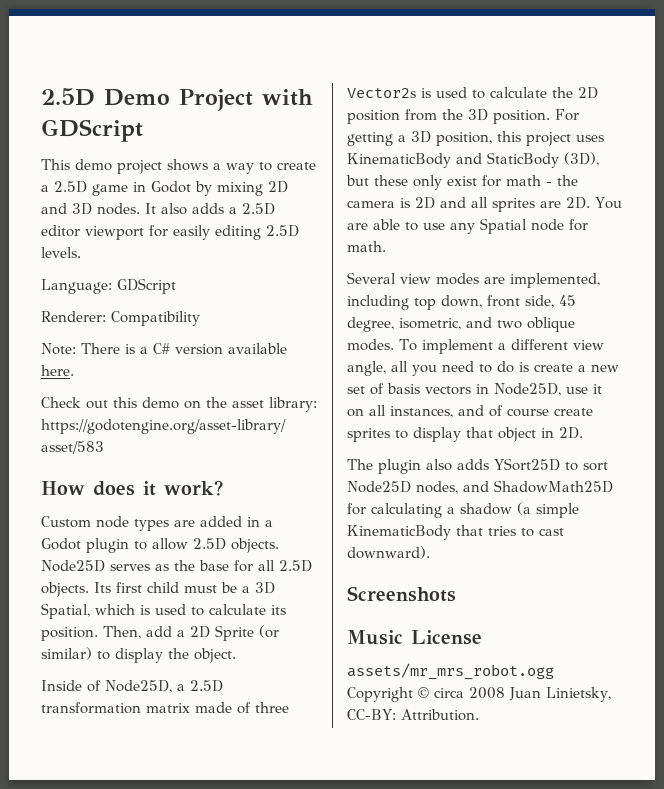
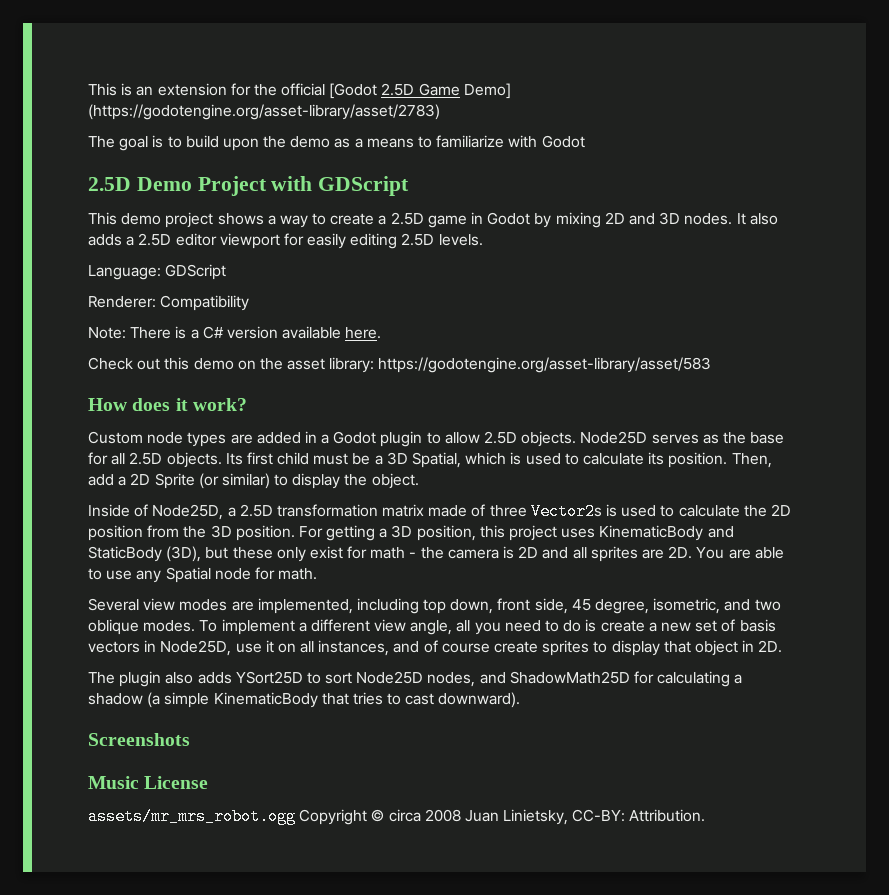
(41, 97) none -> [88,83,511,99] [88,104,440,120] [88,135,585,151] This is an extension for the official [Godot 2.5D Game Demo] (https://godotengine.org/asset-library/asset/2783) // The goal is to build upon the demo as a means to familiarize with Godot //

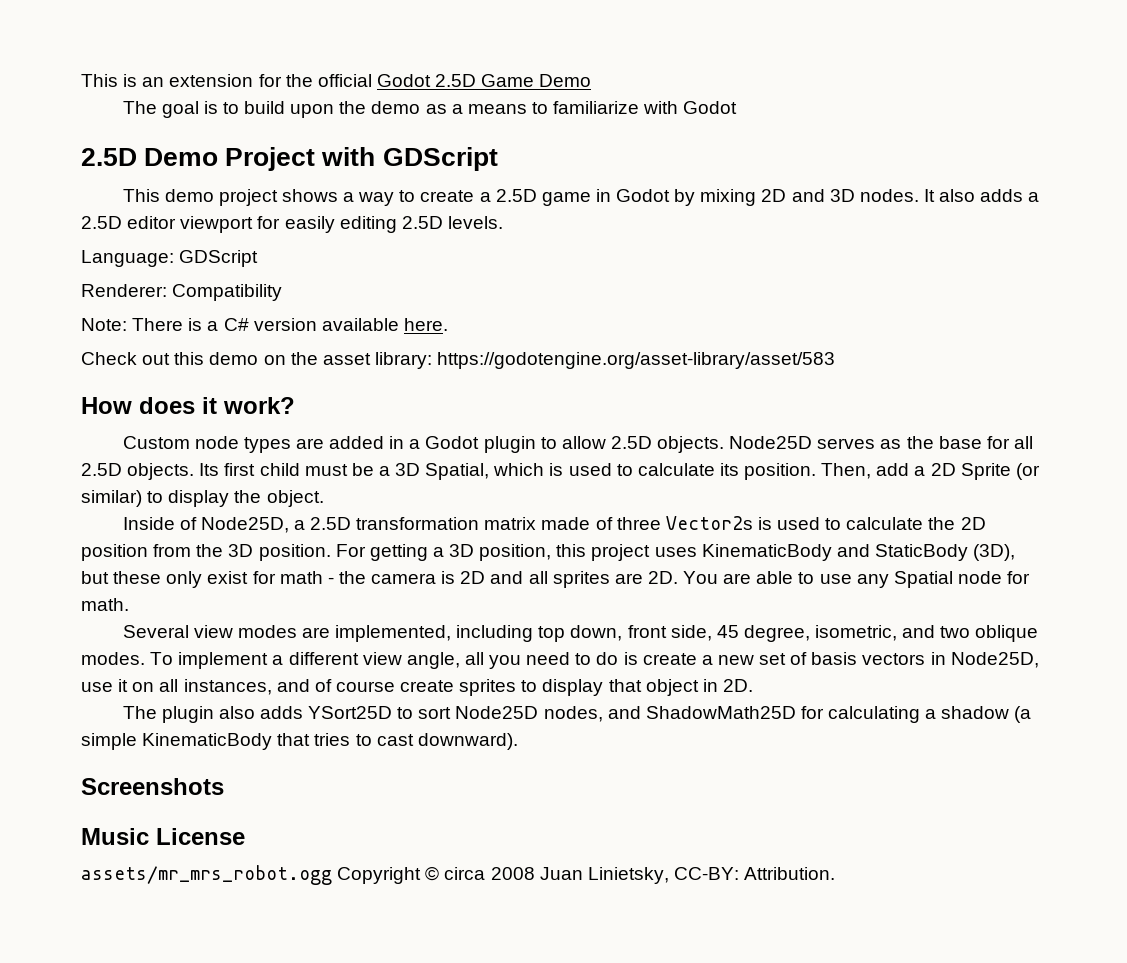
[329,83,378,99] [Godot -> [376,74,431,87] Godot
[463,83,511,99] [88,104,440,120] Demo] (https://godotengine.org/asset-library/asset/2783) -> [539,74,592,87] Demo

